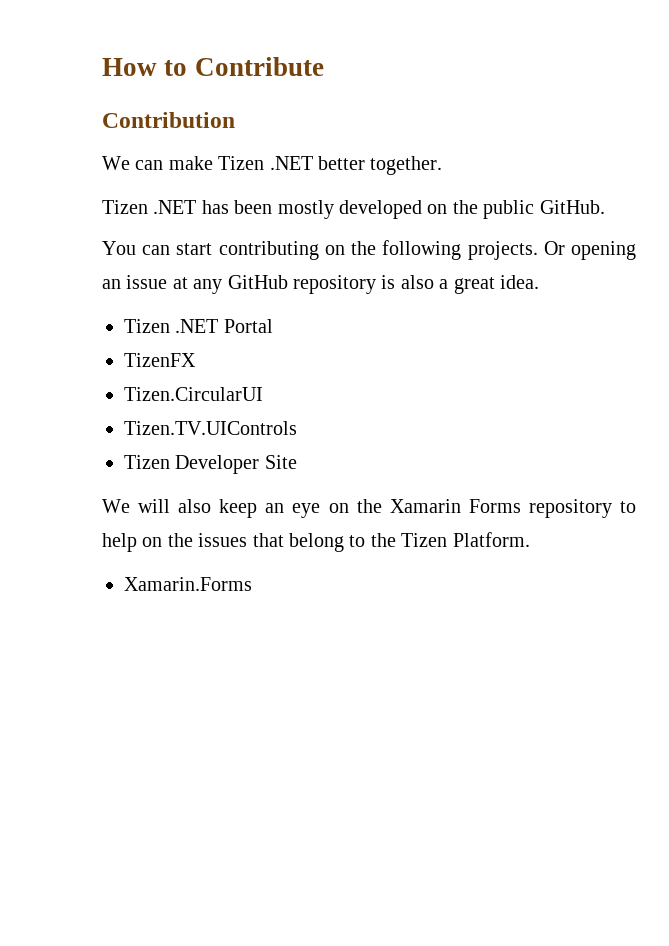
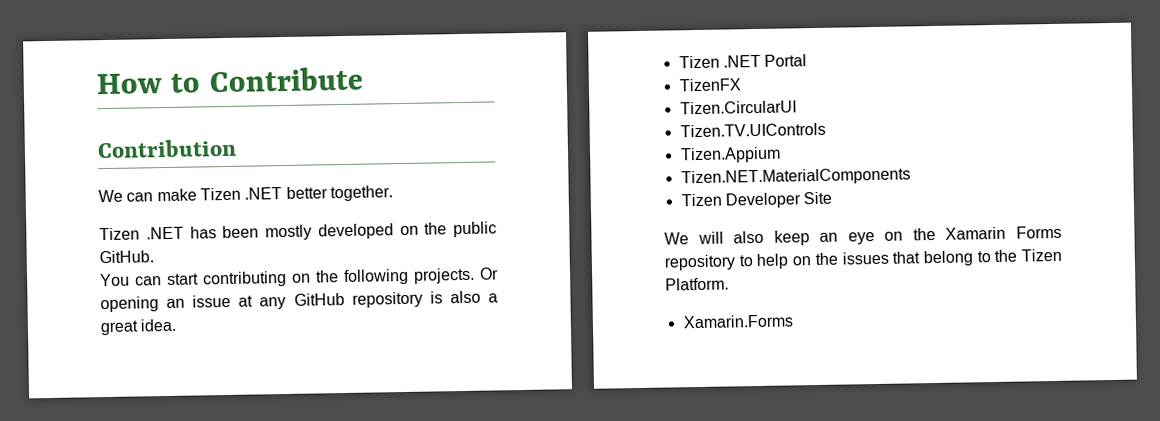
(297, 428) none -> [679,146,781,164] [680,167,911,187] // Tizen.Appium // Tizen.NET.MaterialComponents

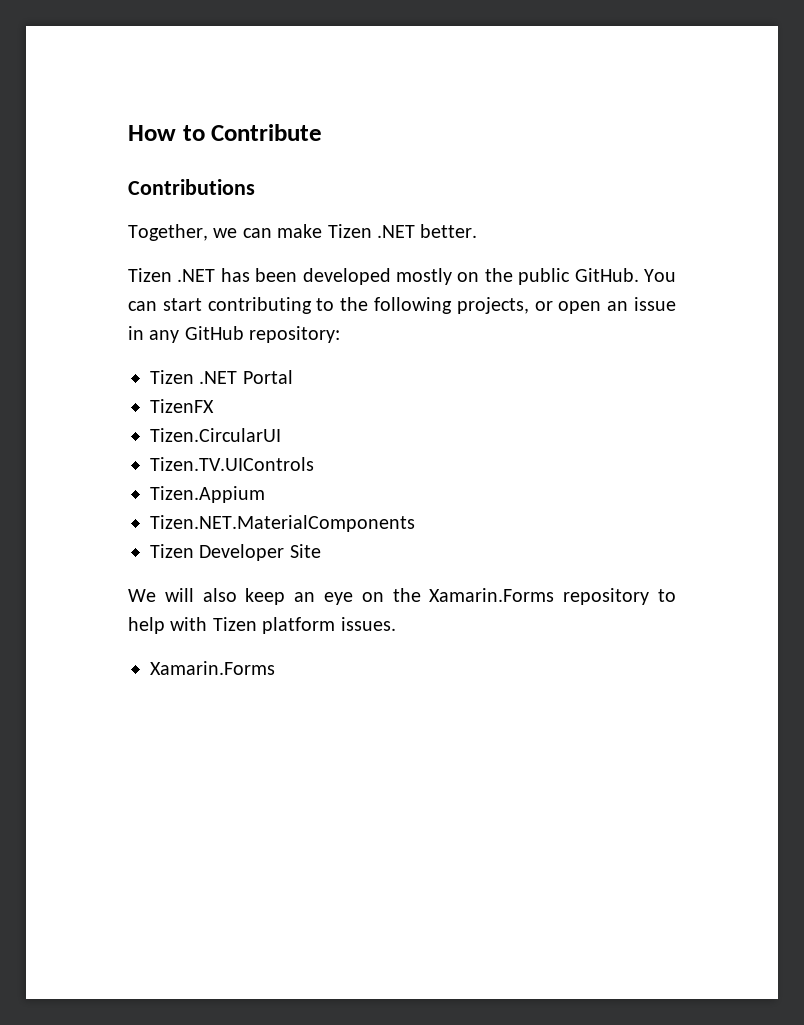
[97,138,237,159] [98,189,123,203] Contribution // We -> [128,179,255,195] [128,224,238,241] Contributions // Together, we
[285,185,393,202] better together. -> [420,224,478,238] better.
[265,223,394,241] mostly developed -> [302,268,452,285] developed mostly
(154, 257) // -> (639, 275) none
[292,273,311,283] on -> [316,298,335,311] to
[413,267,499,284] [100,296,159,313] projects. Or opening -> [456,297,602,314] projects, or open
[238,295,254,307] at -> [128,326,144,340] in
[351,290,498,308] [100,318,177,336] repository is also a great idea. -> [249,326,341,343] repository:
[945,225,1062,240] Xamarin Forms -> [429,588,555,602] Xamarin.Forms
[792,248,1062,267] [665,277,729,291] on the issues that belong to the Tizen Platform. -> [170,617,396,634] with Tizen platform issues.

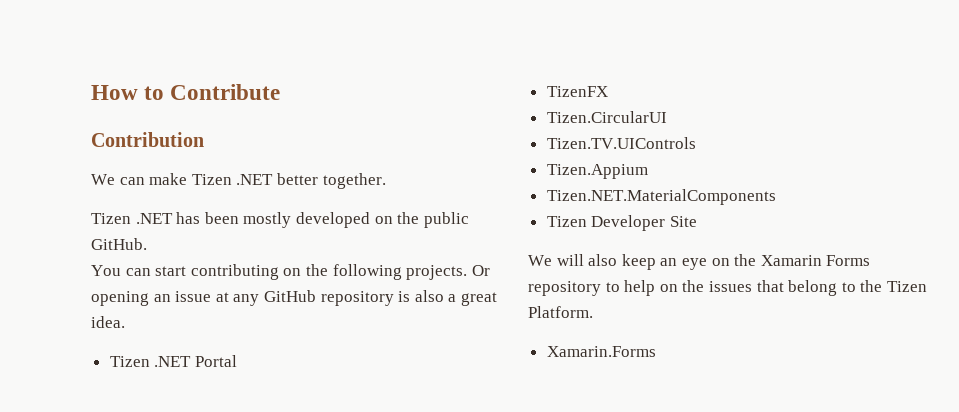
[128,179,255,195] [128,224,238,241] Contributions // Together, we -> [91,132,204,147] [91,174,115,185] Contribution // We
[420,224,478,238] better. -> [276,173,386,189] better together.
[302,268,452,285] developed mostly -> [243,212,370,228] mostly developed
(639, 275) none -> (147, 244) //
[316,298,335,311] to -> [283,268,302,276] on
[456,297,602,314] projects, or open -> [406,265,490,280] [91,291,149,306] projects. Or opening
[128,326,144,340] in -> [215,292,229,302] at
[249,326,341,343] repository: -> [320,290,497,306] [91,316,125,328] repository is also a great idea.
[429,588,555,602] Xamarin.Forms -> [760,255,871,266] Xamarin Forms
[170,617,396,634] with Tizen platform issues. -> [659,280,927,296] [528,306,593,318] on the issues that belong to the Tizen Platform.

